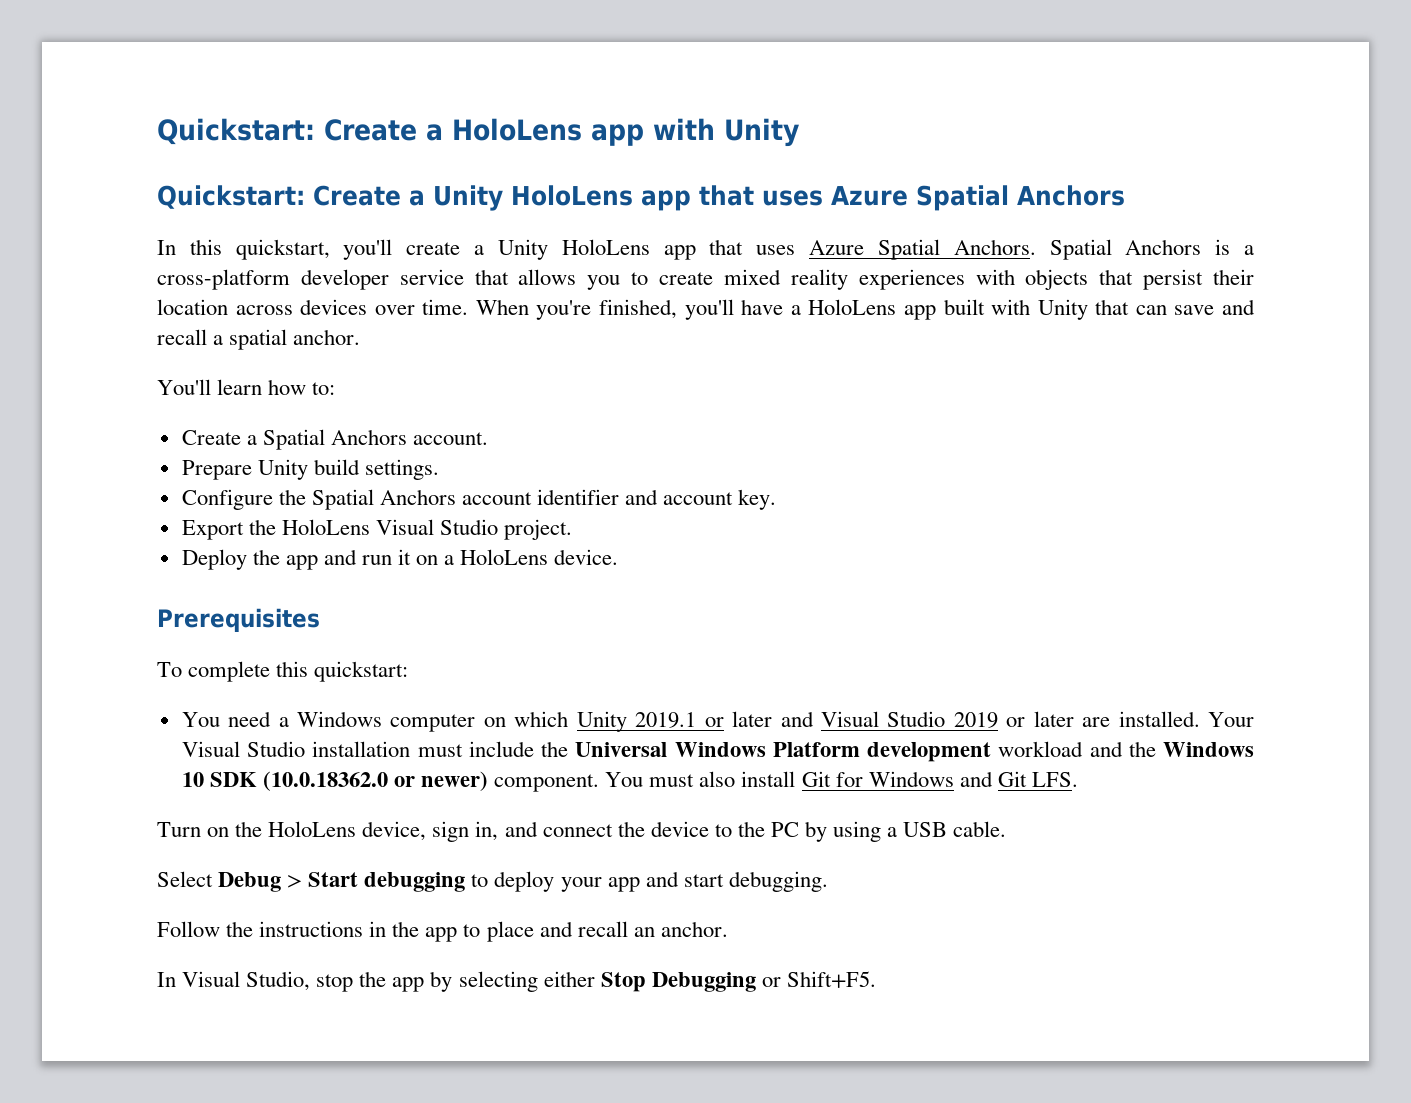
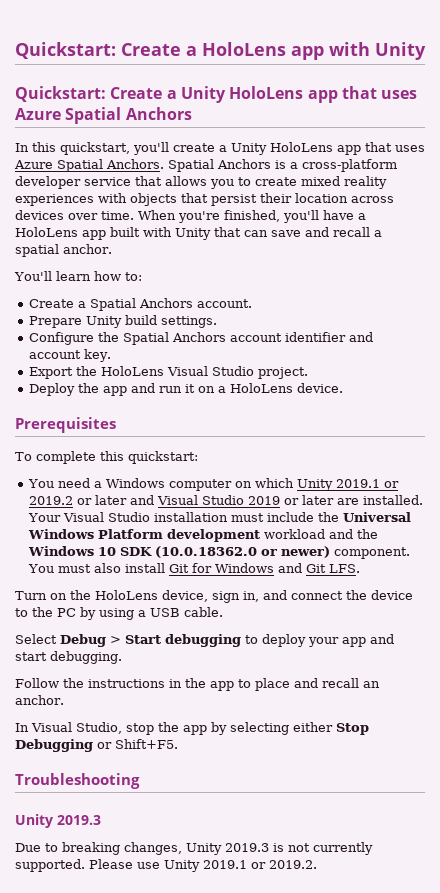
(724, 722) none -> [28,496,92,505] 2019.2 or
(876, 979) none -> [15,773,140,789] [15,814,101,828] [15,842,373,855] [15,859,317,872] // Troubleshooting // Unity 2019.3 // Due to breaking changes, Unity 2019.3 is not currently supported. Please use Unity 2019.1 or 2019.2.

